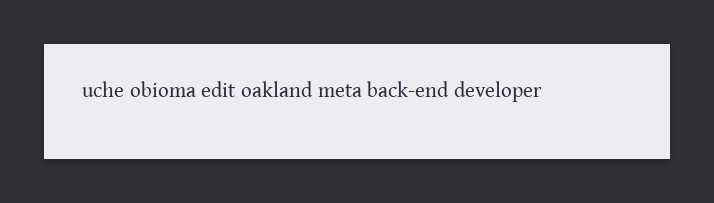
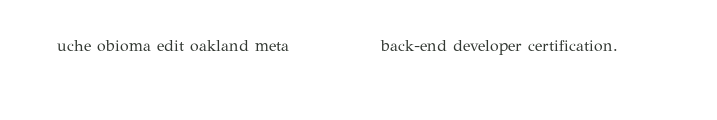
(543, 91) none -> [528,40,618,52] certification.

